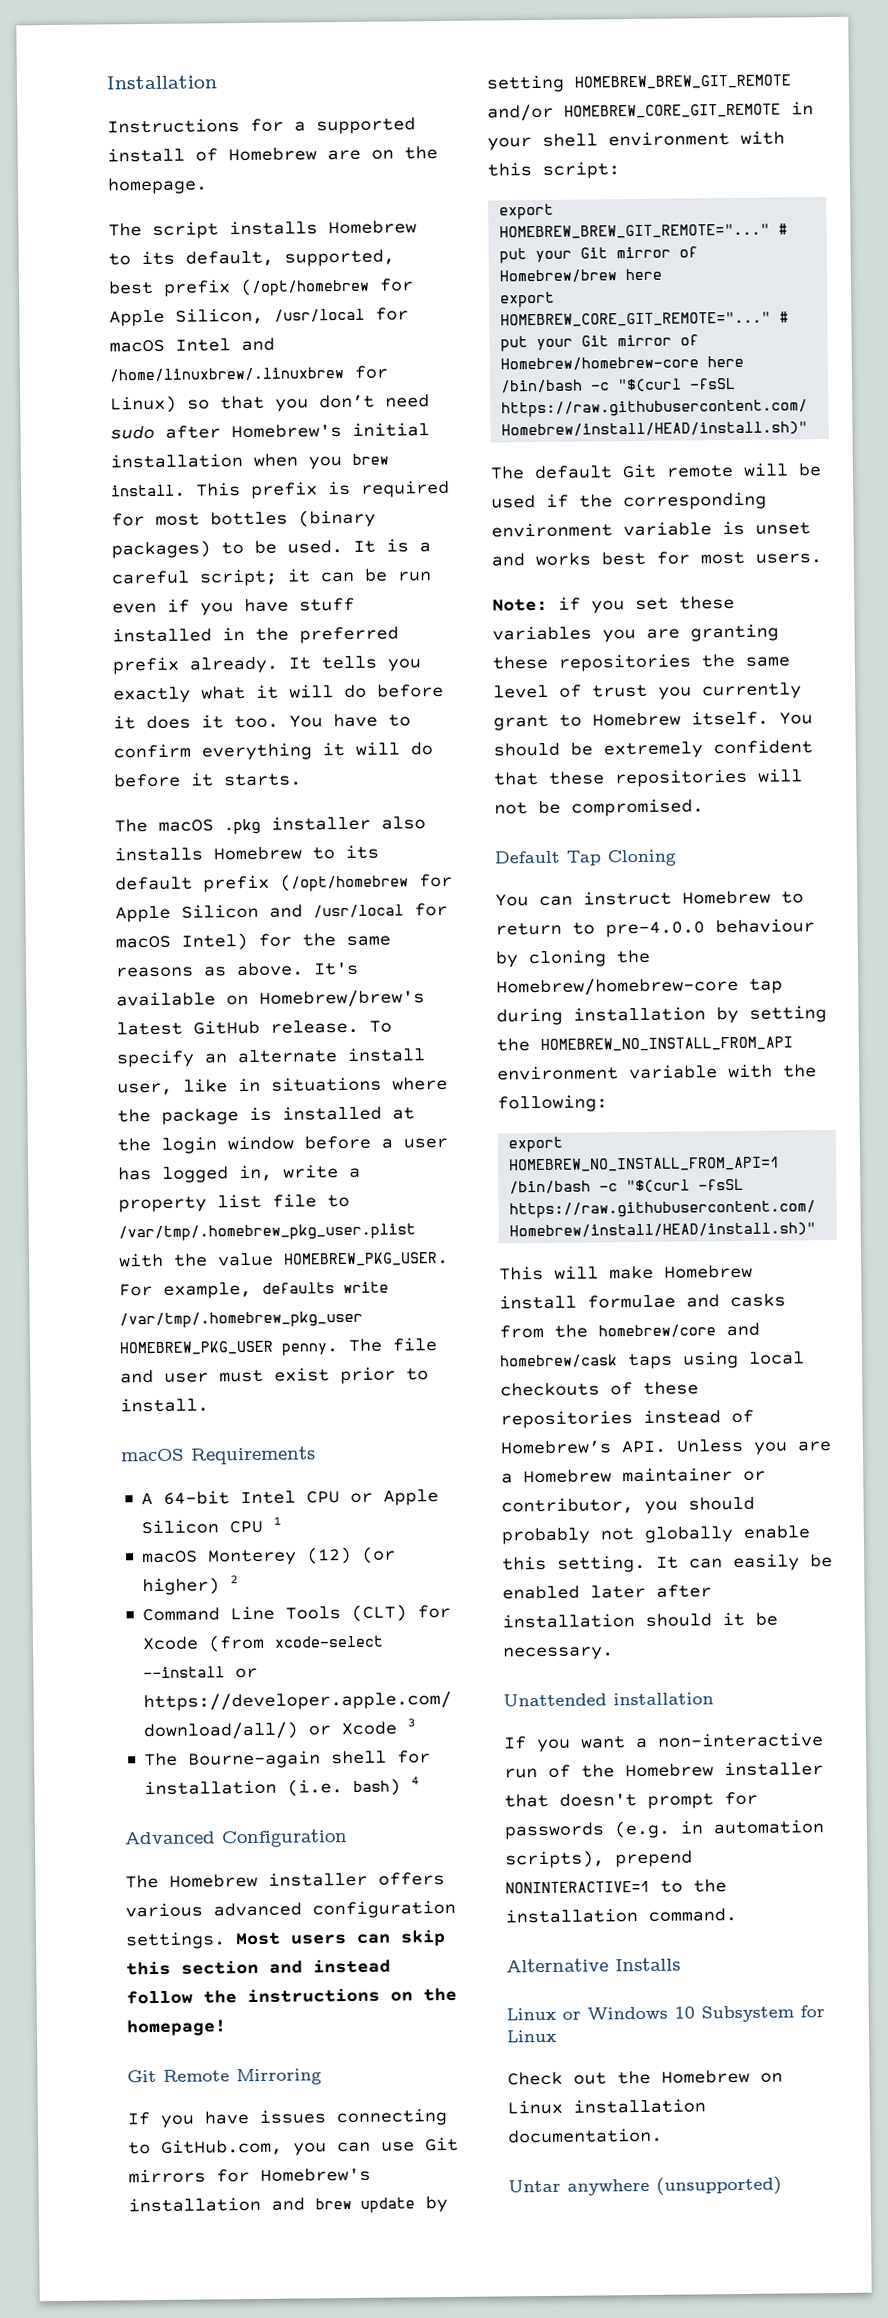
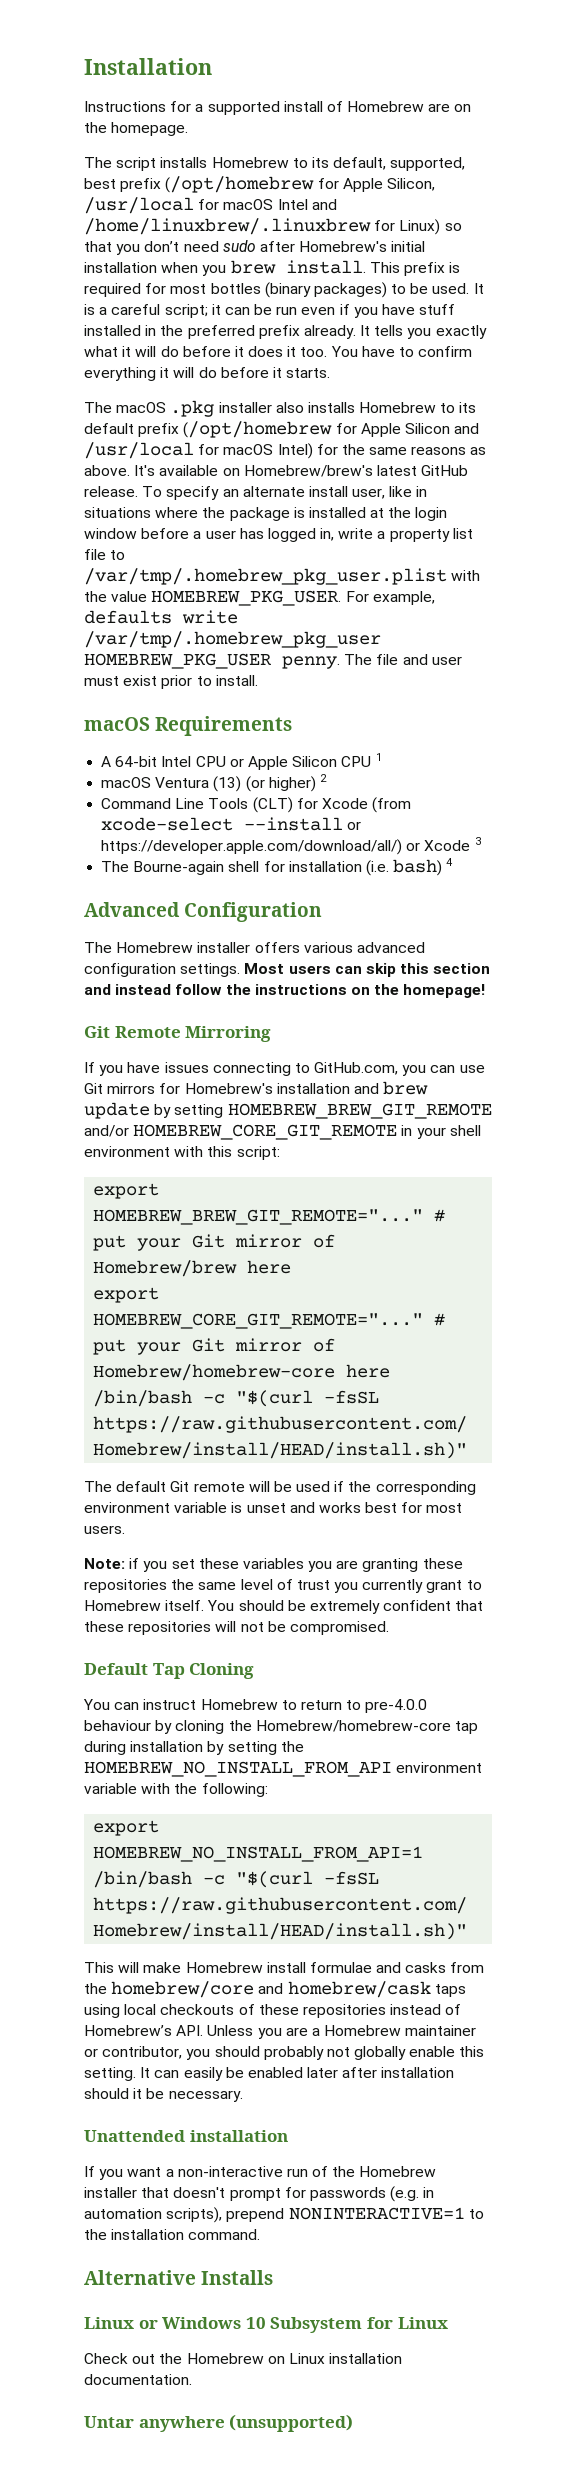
[208,1546,353,1566] Monterey (12) -> [155,776,242,792] Ventura (13)

